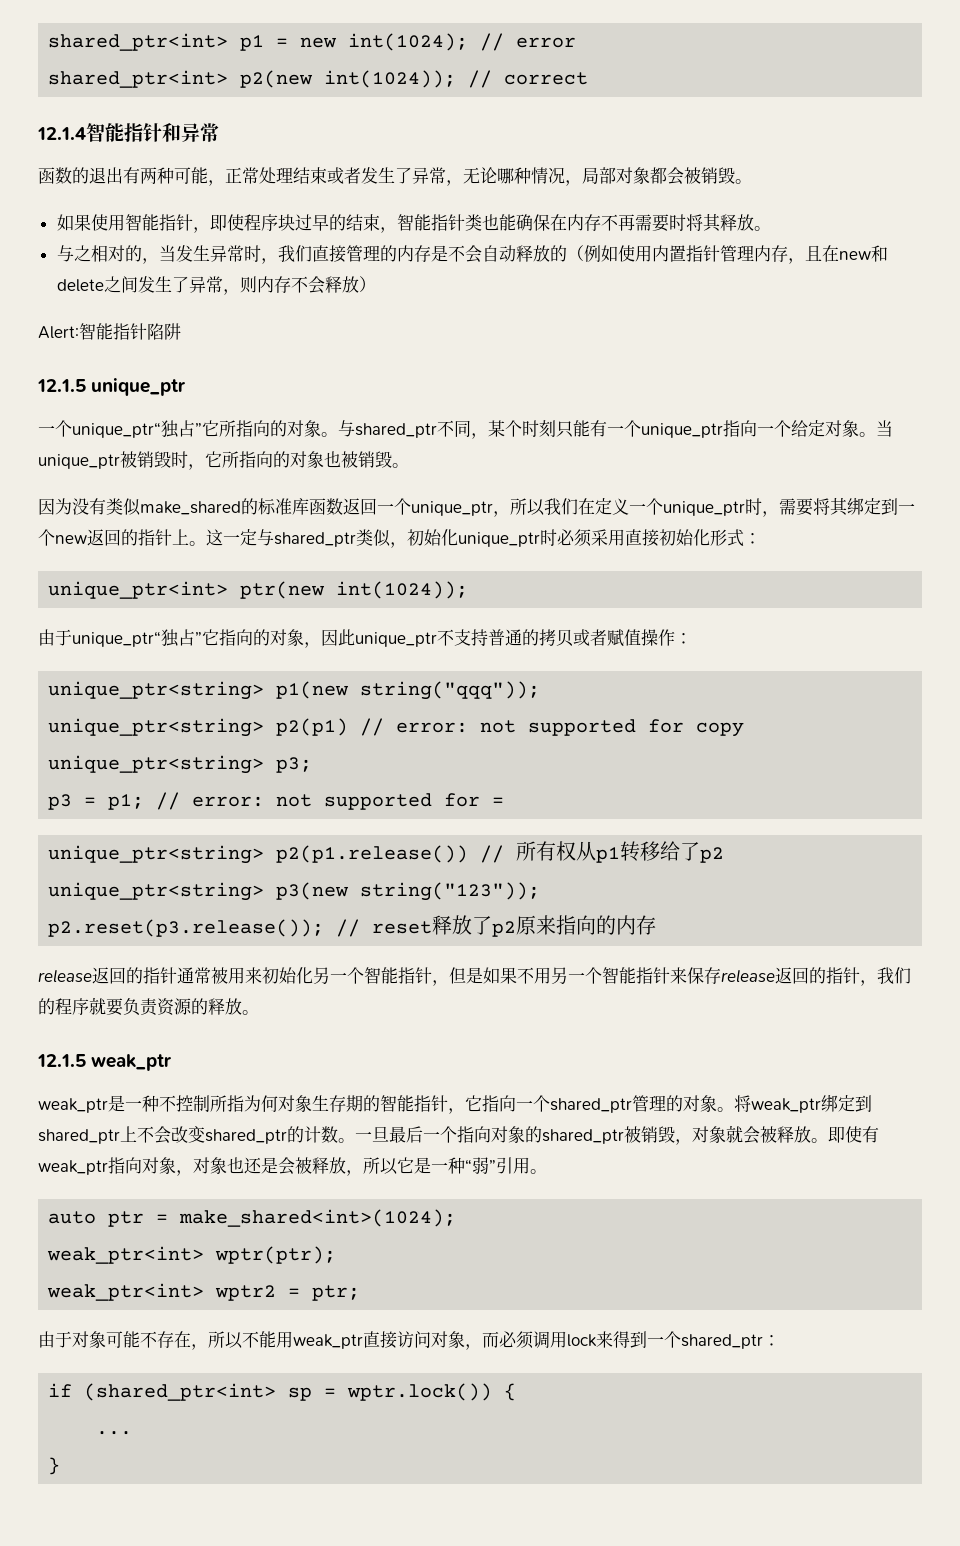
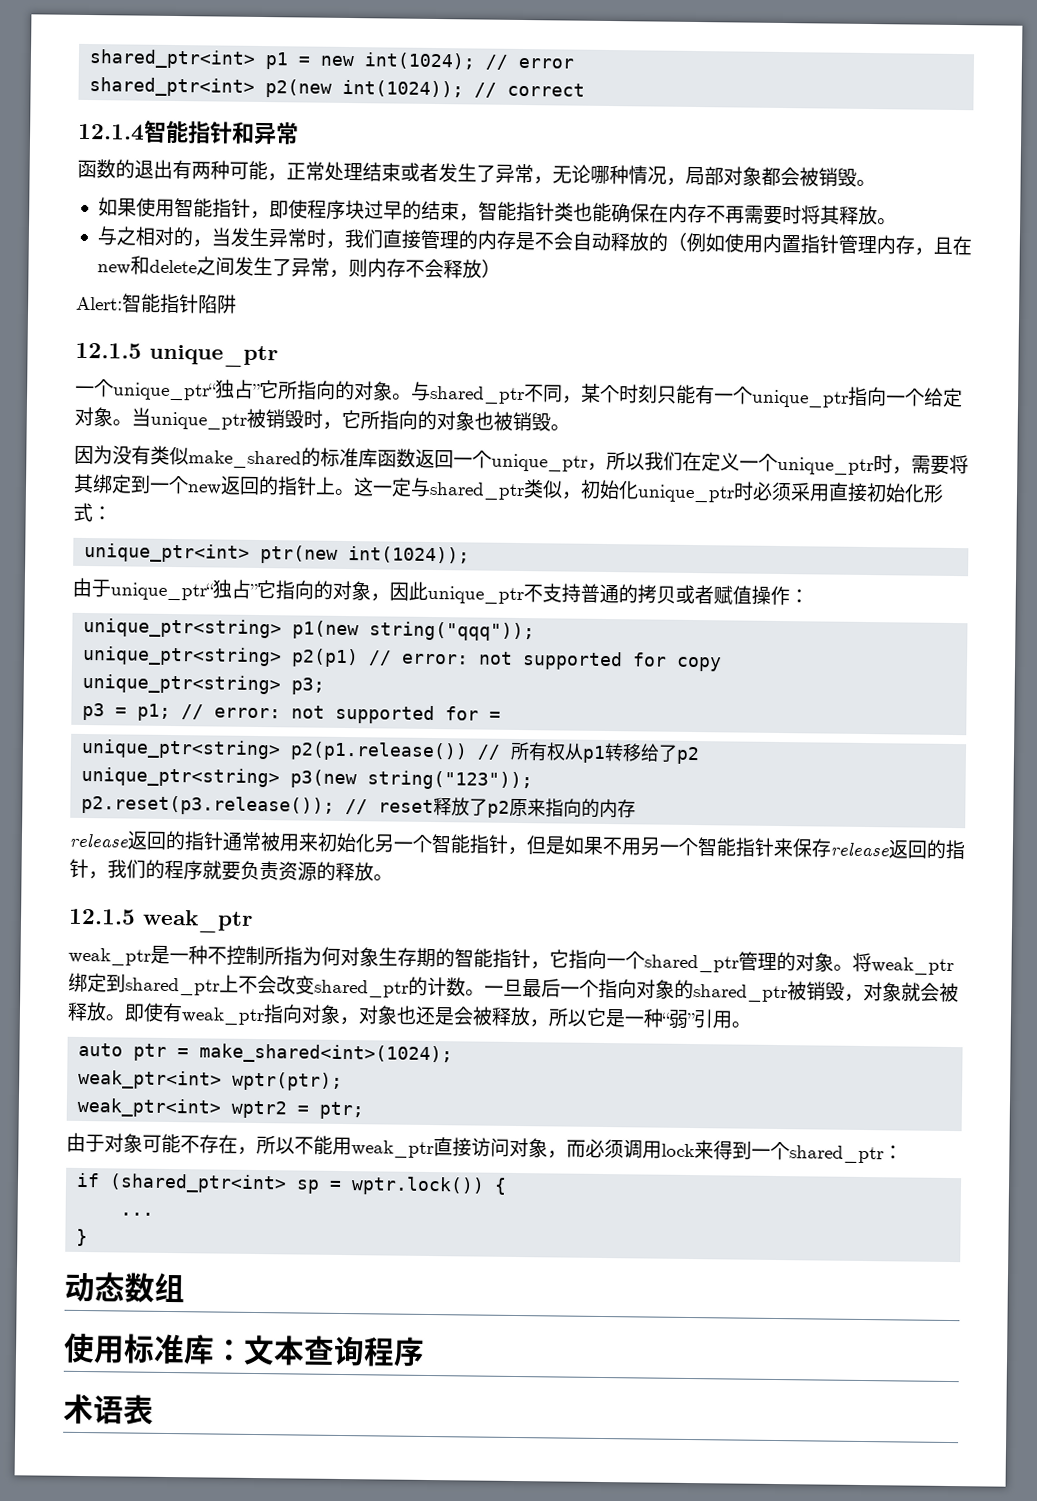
(61, 1466) none -> [64,1272,185,1303] [63,1332,425,1367] [63,1393,154,1425] // 动态数组 // 使用标准库：文本查询程序 // 术语表

